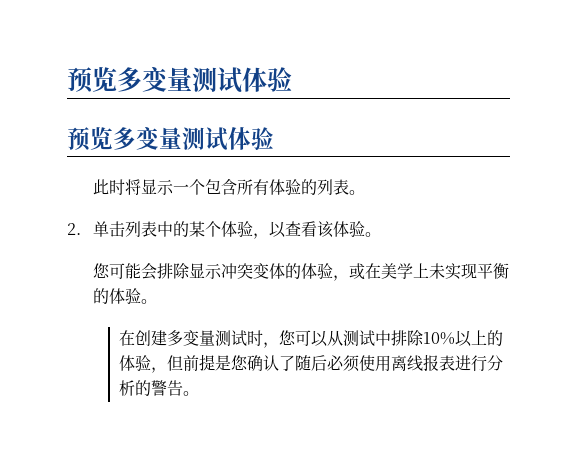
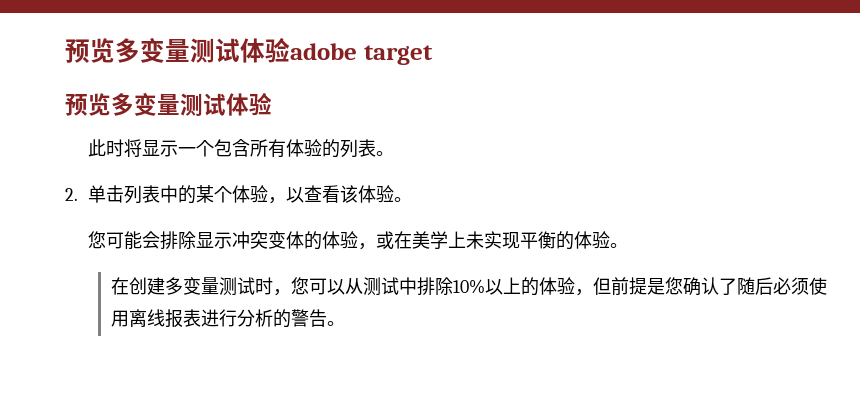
[67,66,292,93] 预览多变量测试体验 -> [65,38,433,65] 预览多变量测试体验adobe target

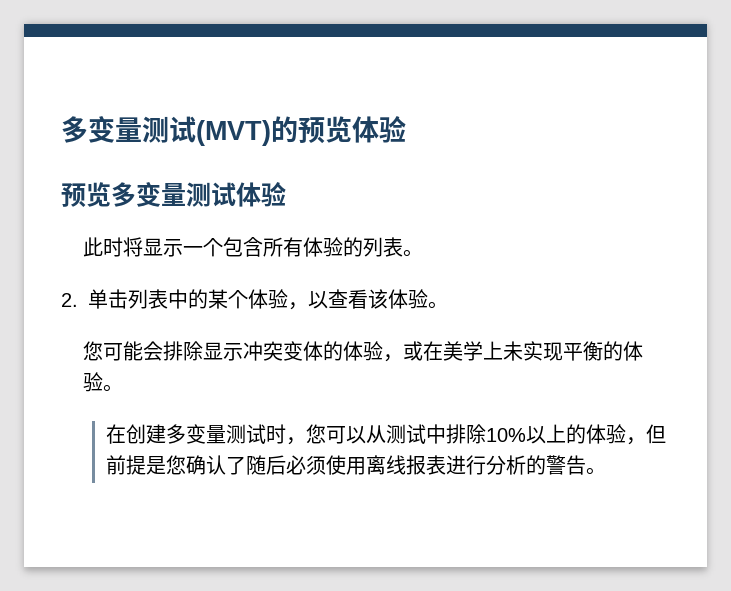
[65,38,433,65] 预览多变量测试体验adobe target -> [61,116,406,146] 多变量测试(MVT)的预览体验

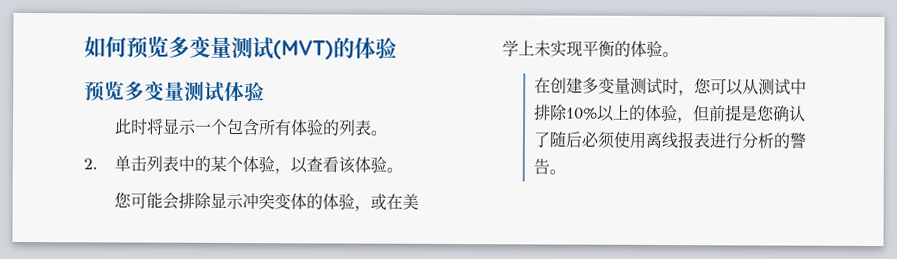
(61, 129) none -> [84,36,169,59] 如何预览
[298,116,352,144] 预览 -> (355, 48) none

